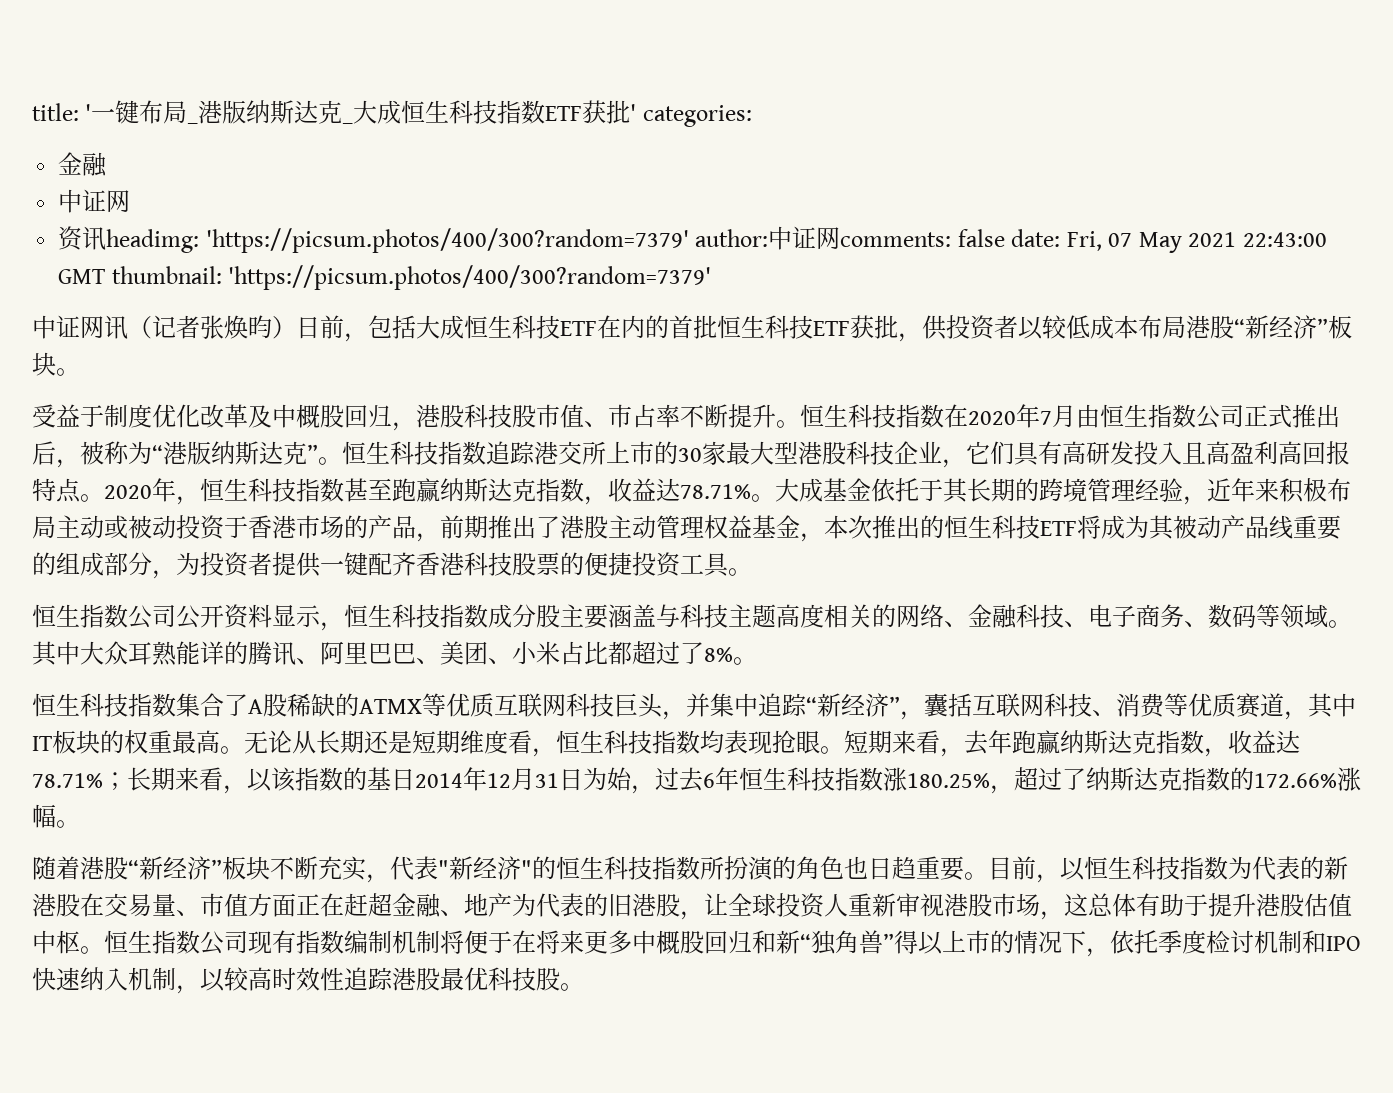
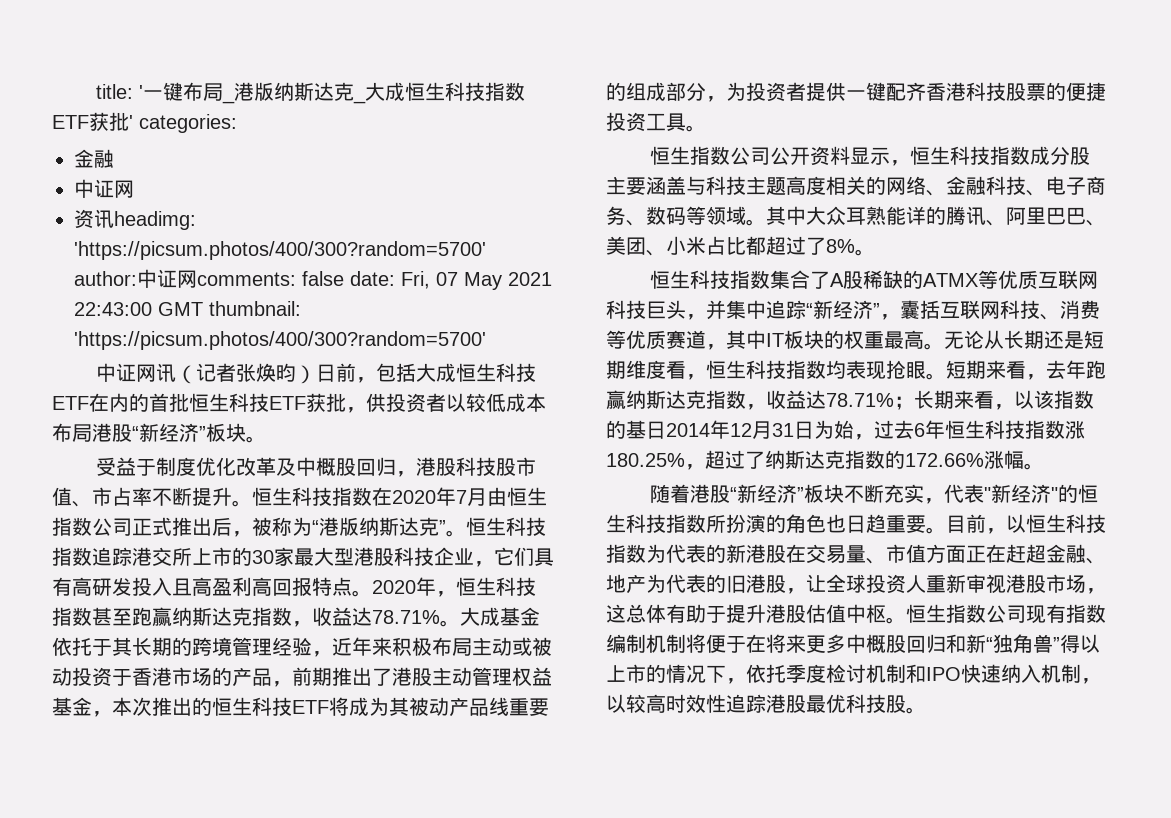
[205,228,689,253] 'https://picsum.photos/400/300?random=7379' -> [74,241,486,260] 'https://picsum.photos/400/300?random=5700'
[228,265,712,290] 'https://picsum.photos/400/300?random=7379' -> [74,331,486,350] 'https://picsum.photos/400/300?random=5700'

